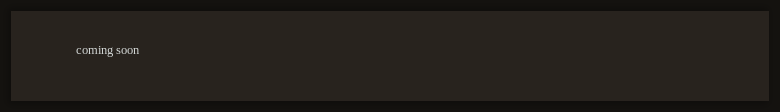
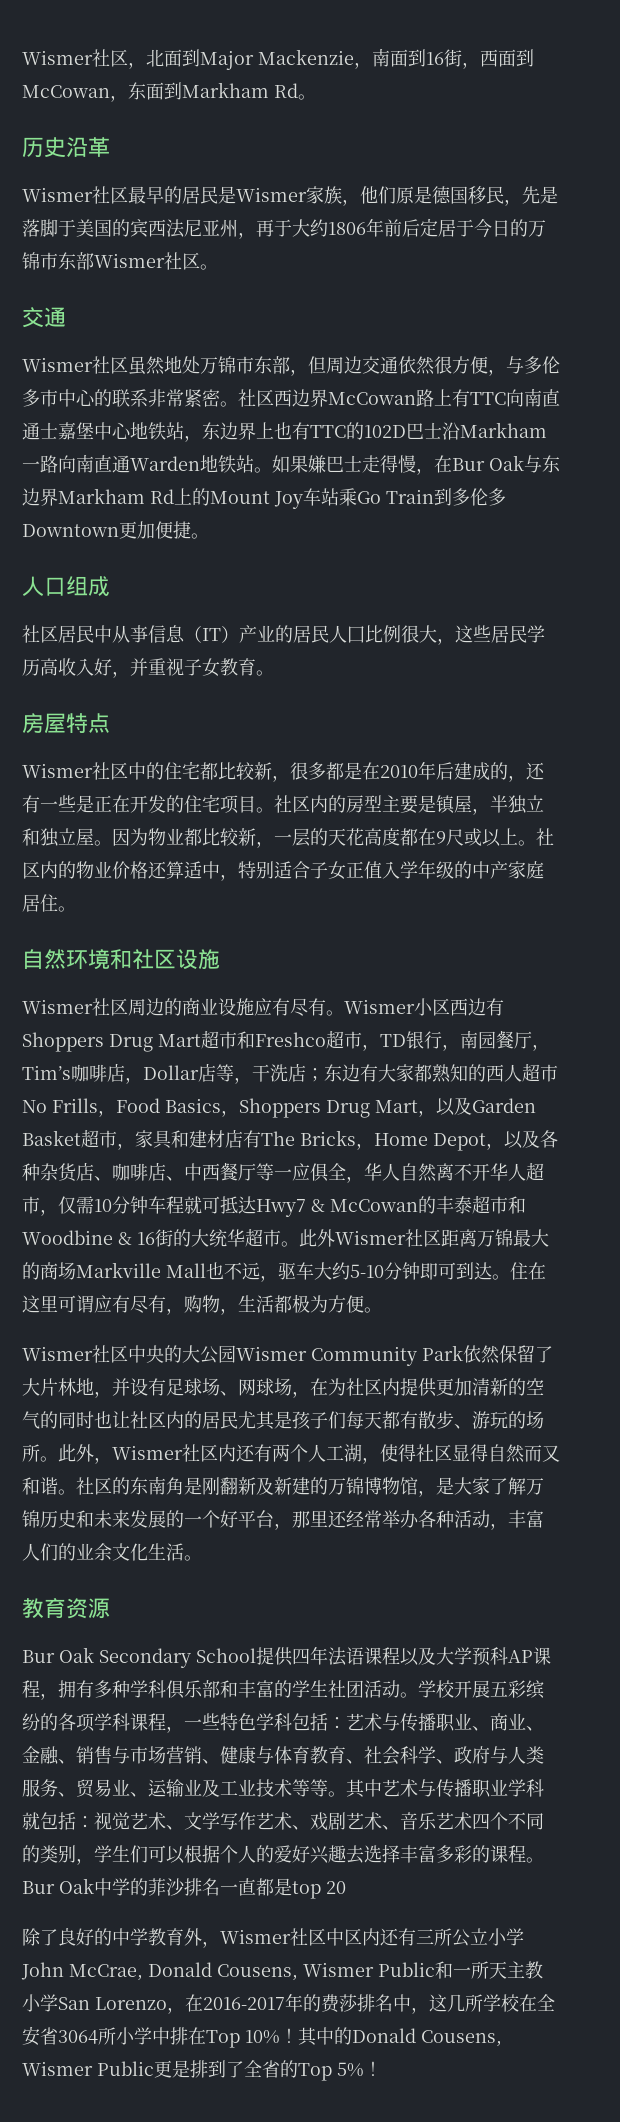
[76,46,141,57] coming soon -> [22,48,534,70] [22,82,316,102] [22,137,110,158] [22,186,558,206] [22,218,546,239] [22,252,218,270] [22,307,66,328] [22,356,560,376] [22,388,560,407] [22,422,547,442] [22,454,560,475] [22,488,506,509] [22,521,209,539] [22,576,110,596] [22,625,545,645] [22,658,274,678] [22,713,110,734] [22,761,545,782] [22,794,544,815] [22,828,554,848] [22,860,544,881] [22,894,76,912] [22,949,220,970] [22,998,504,1017] [22,1030,550,1052] [22,1063,558,1084] [22,1097,536,1118] [22,1129,558,1151] [22,1162,544,1183] [22,1195,526,1217] [22,1228,549,1247] [22,1262,546,1282] [22,1294,382,1315] [22,1345,553,1366] [22,1378,544,1398] [22,1411,544,1430] [22,1444,560,1464] [22,1476,544,1497] [22,1510,544,1530] [22,1543,202,1561] [22,1598,110,1619] [22,1646,551,1668] [22,1680,544,1700] [22,1713,544,1733] [22,1746,544,1765] [22,1779,544,1798] [22,1812,544,1831] [22,1844,544,1865] [22,1878,346,1899] [22,1928,524,1948] [21,1961,543,1981] [22,1993,555,2014] [22,2026,502,2048] [22,2060,382,2081] Wismer社区，北面到Major Mackenzie，南面到16街，西面到McCowan，东面到Markham Rd。 // 历史沿革 // Wismer社区最早的居民是Wismer家族，他们原是德国移民，先是落脚于美国的宾西法尼亚州，再于大约1806年前后定居于今日的万锦市东部Wismer社区。 // 交通 // Wismer社区虽然地处万锦市东部，但周边交通依然很方便，与多伦多市中心的联系非常紧密。社区西边界McCowan路上有TTC向南直通士嘉堡中心地铁站，东边界上也有TTC的102D巴士沿Markham一路向南直通Warden地铁站。如果嫌巴士走得慢，在Bur Oak与东边界Markham Rd上的Mount Joy车站乘Go Train到多伦多Downtown更加便捷。 // 人口组成 // 社区居民中从亊信息（IT）产业的居民人囗比例很大，这些居民学历高收入好，并重视子女教育。 // 房屋特点 // Wismer社区中的住宅都比较新，很多都是在2010年后建成的，还有一些是正在开发的住宅项目。社区内的房型主要是镇屋，半独立和独立屋。因为物业都比较新，一层的天花高度都在9尺或以上。社区内的物业价格还算适中，特别适合子女正值入学年级的中产家庭居住。 // 自然环境和社区设施 // Wismer社区周边的商业设施应有尽有。Wismer小区西边有Shoppers Drug Mart超市和Freshco超市，TD银行，南园餐厅，Tim’s咖啡店，Dollar店等，干洗店；东边有大家都熟知的西人超市No Frills，Food Basics，Shoppers Drug Mart，以及Garden Basket超市，家具和建材店有The Bricks，Home Depot，以及各种杂货店、咖啡店、中西餐厅等一应俱全，华人自然离不开华人超市，仅需10分钟车程就可抵达Hwy7 & McCowan的丰泰超市和Woodbine & 16街的大统华超市。此外Wismer社区距离万锦最大的商场Markville Mall也不远，驱车大约5-10分钟即可到达。住在这里可谓应有尽有，购物，生活都极为方便。 // Wismer社区中央的大公园Wismer Community Park依然保留了大片林地，并设有足球场、网球场，在为社区内提供更加清新的空气的同时也让社区内的居民尤其是孩子们每天都有散步、游玩的场所。此外，Wismer社区内还有两个人工湖，使得社区显得自然而又和谐。社区的东南角是刚翻新及新建的万锦博物馆，是大家了解万锦历史和未来发展的一个好平台，那里还经常举办各种活动，丰富人们的业余文化生活。 // 教育资源 // Bur Oak Secondary School提供四年法语课程以及大学预科AP课程，拥有多种学科俱乐部和丰富的学生社团活动。学校开展五彩缤纷的各项学科课程，一些特色学科包括：艺术与传播职业、商业、金融、销售与市场营销、健康与体育教育、社会科学、政府与人类服务、贸易业、运输业及工业技术等等。其中艺术与传播职业学科就包括：视觉艺术、文学写作艺术、戏剧艺术、音乐艺术四个不同的类别，学生们可以根据个人的爱好兴趣去选择丰富多彩的课程。Bur Oak中学的菲沙排名一直都是top 20 // 除了良好的中学教育外，Wismer社区中区内还有三所公立小学John McCrae, Donald Cousens, Wismer Public和一所天主教小学San Lorenzo，在2016-2017年的费莎排名中，这几所学校在全安省3064所小学中排在Top 10%！其中的Donald Cousens, Wismer Public更是排到了全省的Top 5%！

